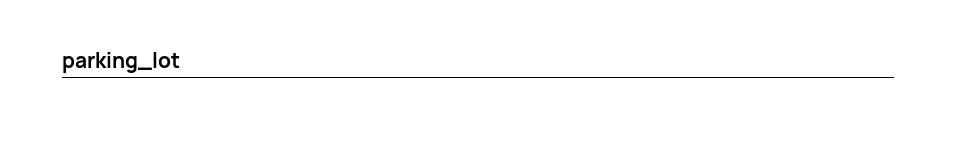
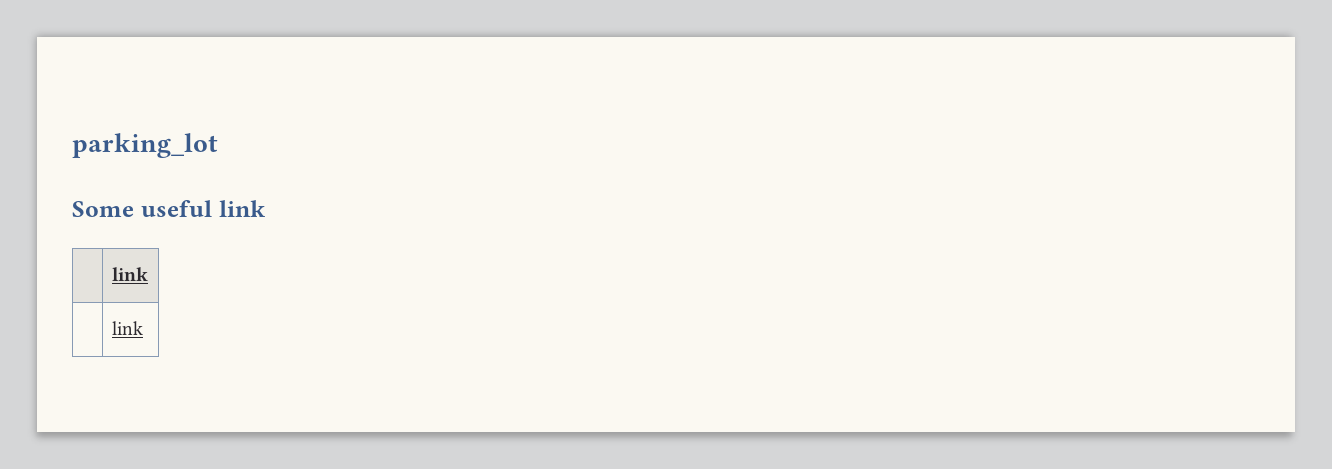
(180, 62) none -> [72,200,266,217] [111,267,148,281] [111,321,143,335] // Some useful link // | link // | link

